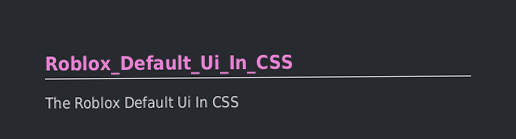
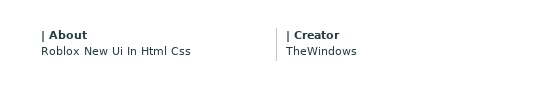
[44,53,294,76] [44,95,240,110] Roblox_Default_Ui_In_CSS // The Roblox Default Ui In CSS -> [41,30,87,42] [41,46,191,55] [286,31,340,42] [285,46,357,55] | About // Roblox New Ui In Html Css // | Creator // TheWindows

